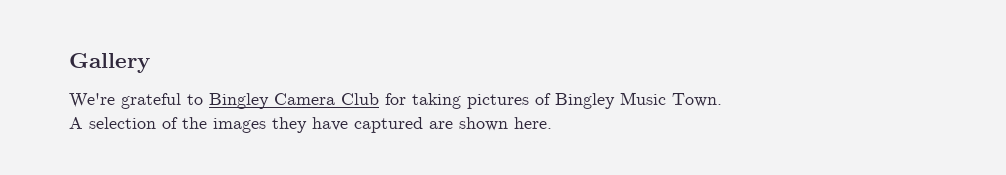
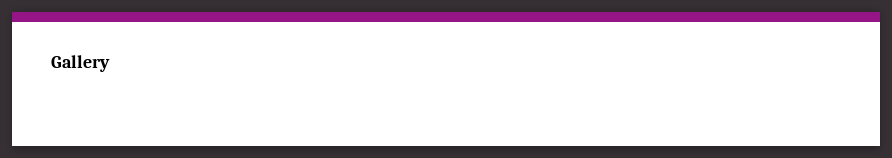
[69,92,722,109] [69,117,552,133] // We're grateful to Bingley Camera Club for taking pictures of Bingley Music Town. // A selection of the images they have captured are shown here. -> (110, 63) none

